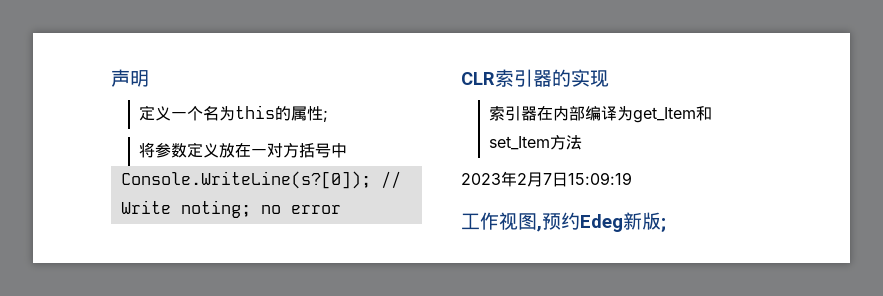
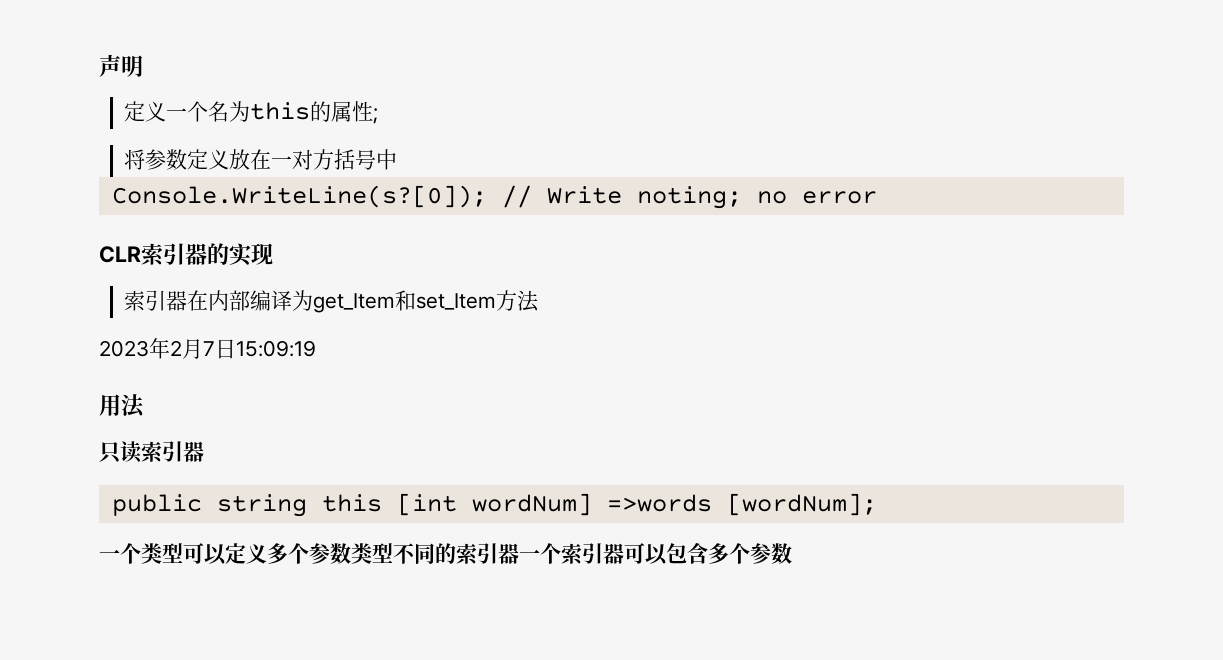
[461,212,666,232] 工作视图,预约Edeg新版; -> [99,394,145,418] [99,441,204,463] [111,493,877,517] [99,542,792,565] 用法 // 只读索引器 // public string this [int wordNum] =>words [wordNum]; // 一个类型可以定义多个参数类型不同的索引器一个索引器可以包含多个参数

